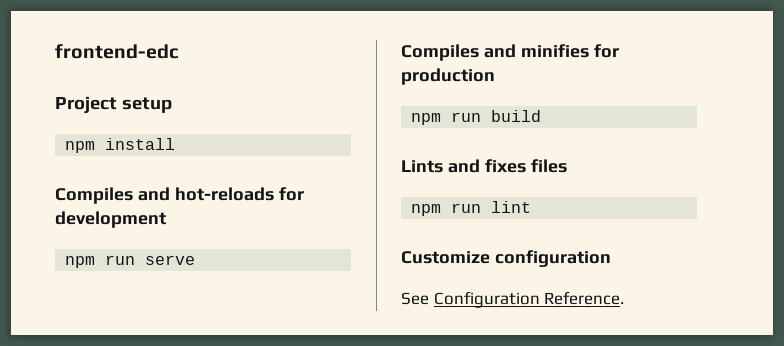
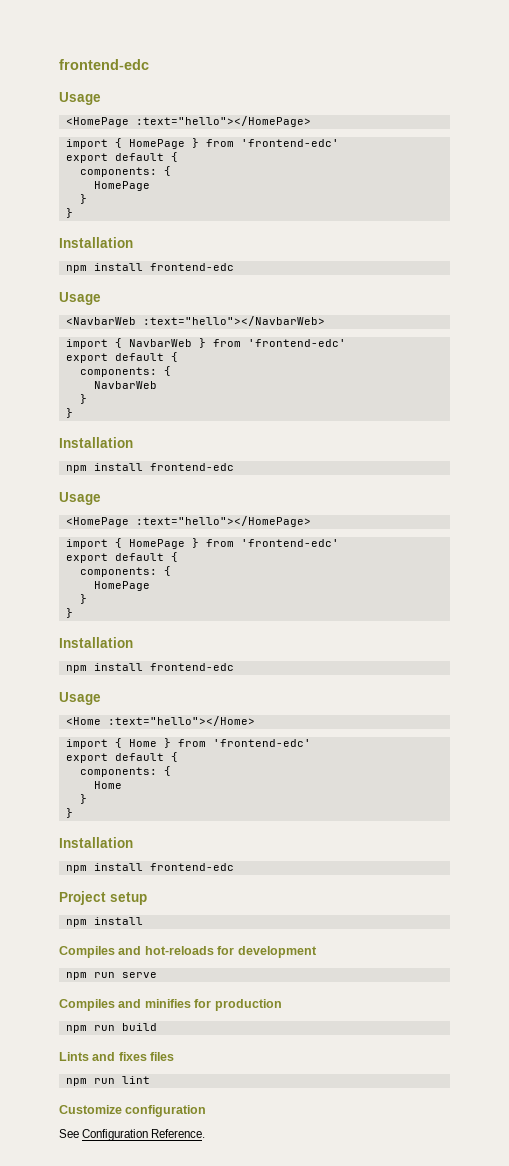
[55,44,179,59] frontend-edc -> [59,59,149,70] [59,92,101,105] [65,116,311,127] [65,138,339,149] [65,152,178,163] [79,166,171,177] [93,181,150,191] [79,194,87,204] [65,208,73,218] [59,237,133,248] [65,263,234,273] [59,292,101,305] [65,316,325,326] [65,338,346,349] [65,352,178,363] [79,366,171,377] [93,381,157,389] [79,394,87,404] [65,408,73,418] [59,437,133,448] [65,463,234,473] [59,492,101,505] [65,516,311,527] [65,538,339,549] [65,552,178,563] [79,566,171,577] [93,581,150,591] [79,594,87,604] [65,608,73,618] [59,637,133,648] [65,663,234,673] [59,692,101,705] [65,716,255,726] [65,738,311,749] [65,752,178,763] [79,766,171,777] [93,781,122,789] [79,794,87,804] [65,808,73,818] [59,837,133,848] [65,863,234,873] frontend-edc // Usage // <HomePage :text="hello"></HomePage> // import { HomePage } from 'frontend-edc' // export default { // components: { // HomePage // } // } // Installation // npm install frontend-edc // Usage // <NavbarWeb :text="hello"></NavbarWeb> // import { NavbarWeb } from 'frontend-edc' // export default { // components: { // NavbarWeb // } // } // Installation // npm install frontend-edc // Usage // <HomePage :text="hello"></HomePage> // import { HomePage } from 'frontend-edc' // export default { // components: { // HomePage // } // } // Installation // npm install frontend-edc // Usage // <Home :text="hello"></Home> // import { Home } from 'frontend-edc' // export default { // components: { // Home // } // } // Installation // npm install frontend-edc

